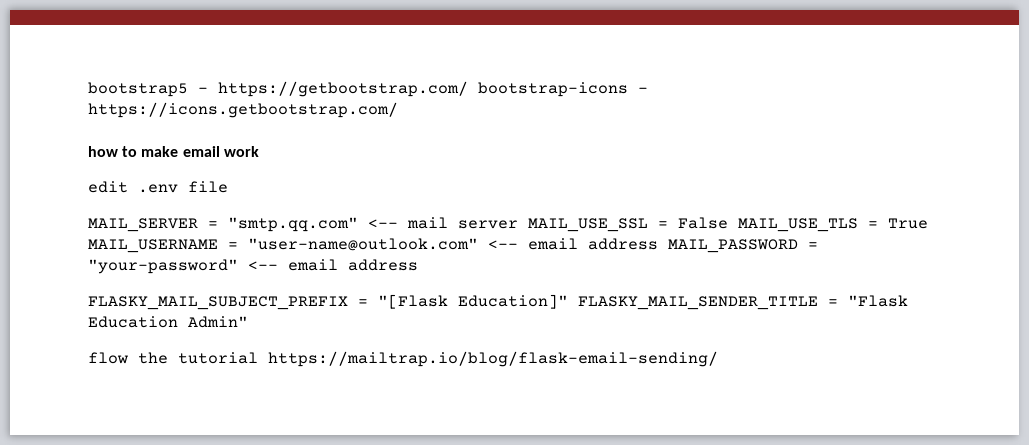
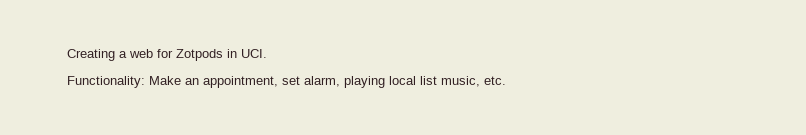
[88,81,648,97] [88,102,398,118] [88,146,259,157] [88,181,228,193] [88,217,928,232] [88,238,818,253] [88,259,418,274] [88,294,908,310] [88,316,248,328] [88,351,718,367] bootstrap5 - https://getbootstrap.com/ bootstrap-icons - https://icons.getbootstrap.com/ // how to make email work // edit .env file // MAIL_SERVER = "smtp.qq.com" <-- mail server MAIL_USE_SSL = False MAIL_USE_TLS = True MAIL_USERNAME = "user-name@outlook.com" <-- email address MAIL_PASSWORD = "your-password" <-- email address // FLASKY_MAIL_SUBJECT_PREFIX = "[Flask Education]" FLASKY_MAIL_SENDER_TITLE = "Flask Education Admin" // flow the tutorial https://mailtrap.io/blog/flask-email-sending/ -> [67,49,267,61] [67,76,506,88] Creating a web for Zotpods in UCI. // Functionality: Make an appointment, set alarm, playing local list music, etc.

